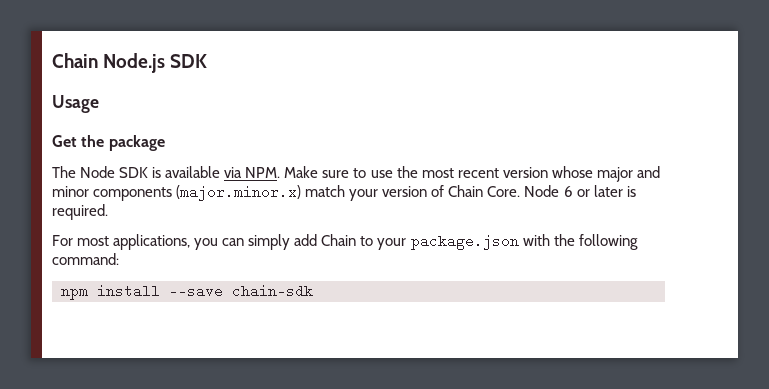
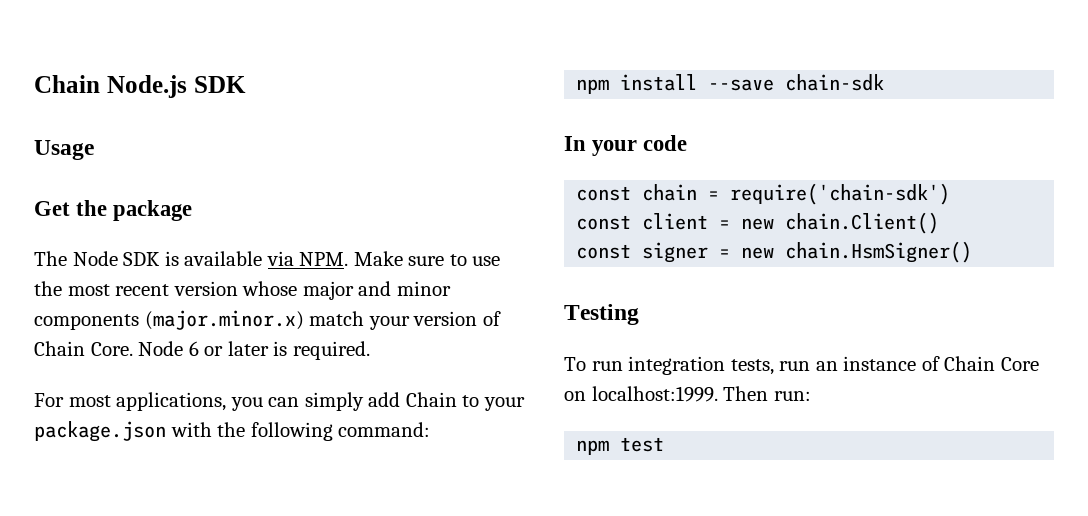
(313, 291) none -> [564,135,688,156] [576,183,951,205] [576,212,940,234] [576,241,973,263] [564,304,639,325] [564,356,1039,375] [564,386,811,402] [576,437,665,455] // In your code // const chain = require('chain-sdk') // const client = new chain.Client() // const signer = new chain.HsmSigner() // Testing // To run integration tests, run an instance of Chain Core on localhost:1999. Then run: // npm test

